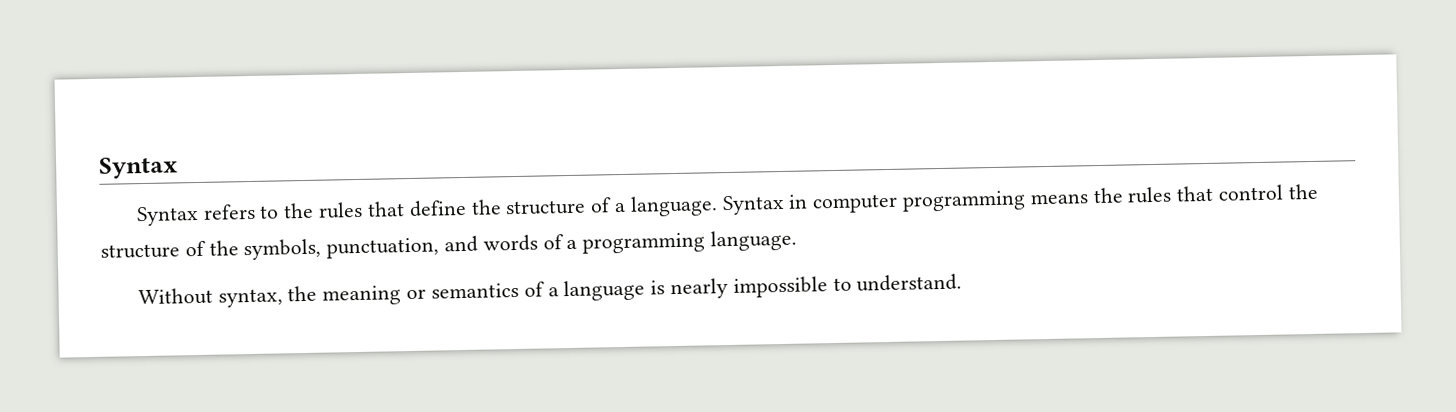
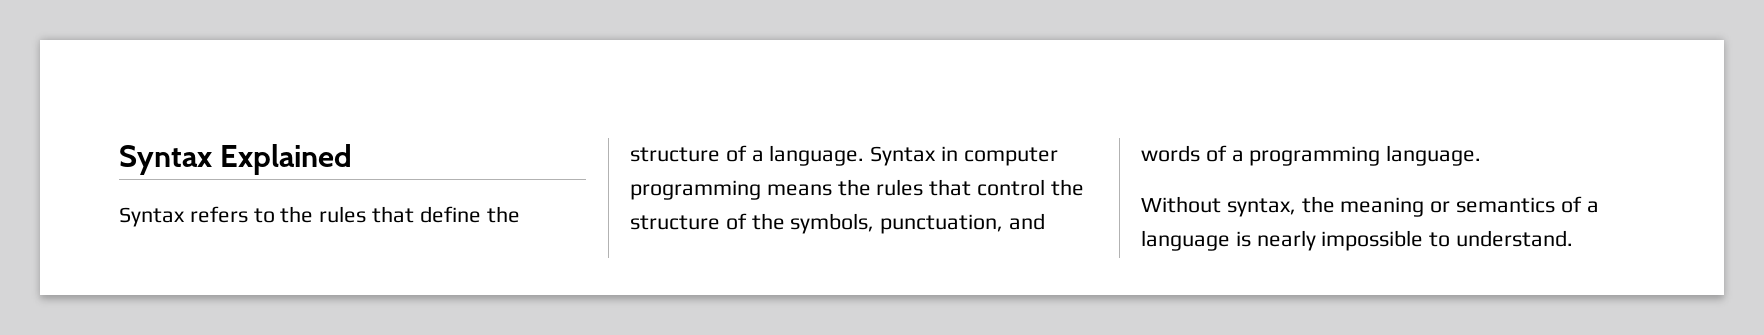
[98,156,178,179] Syntax -> [119,144,353,175] Syntax Explained

